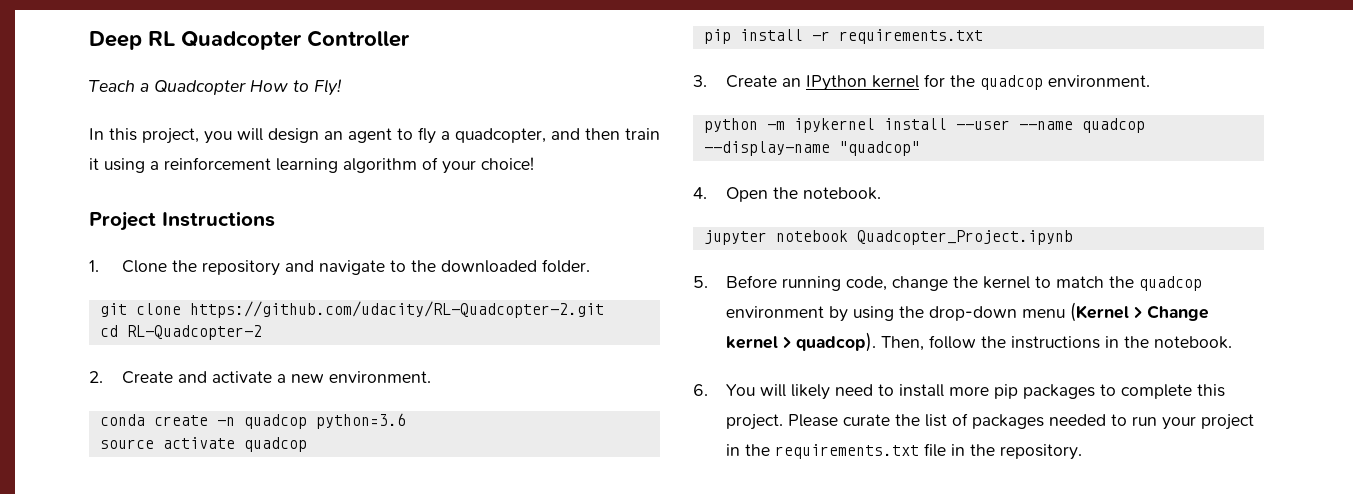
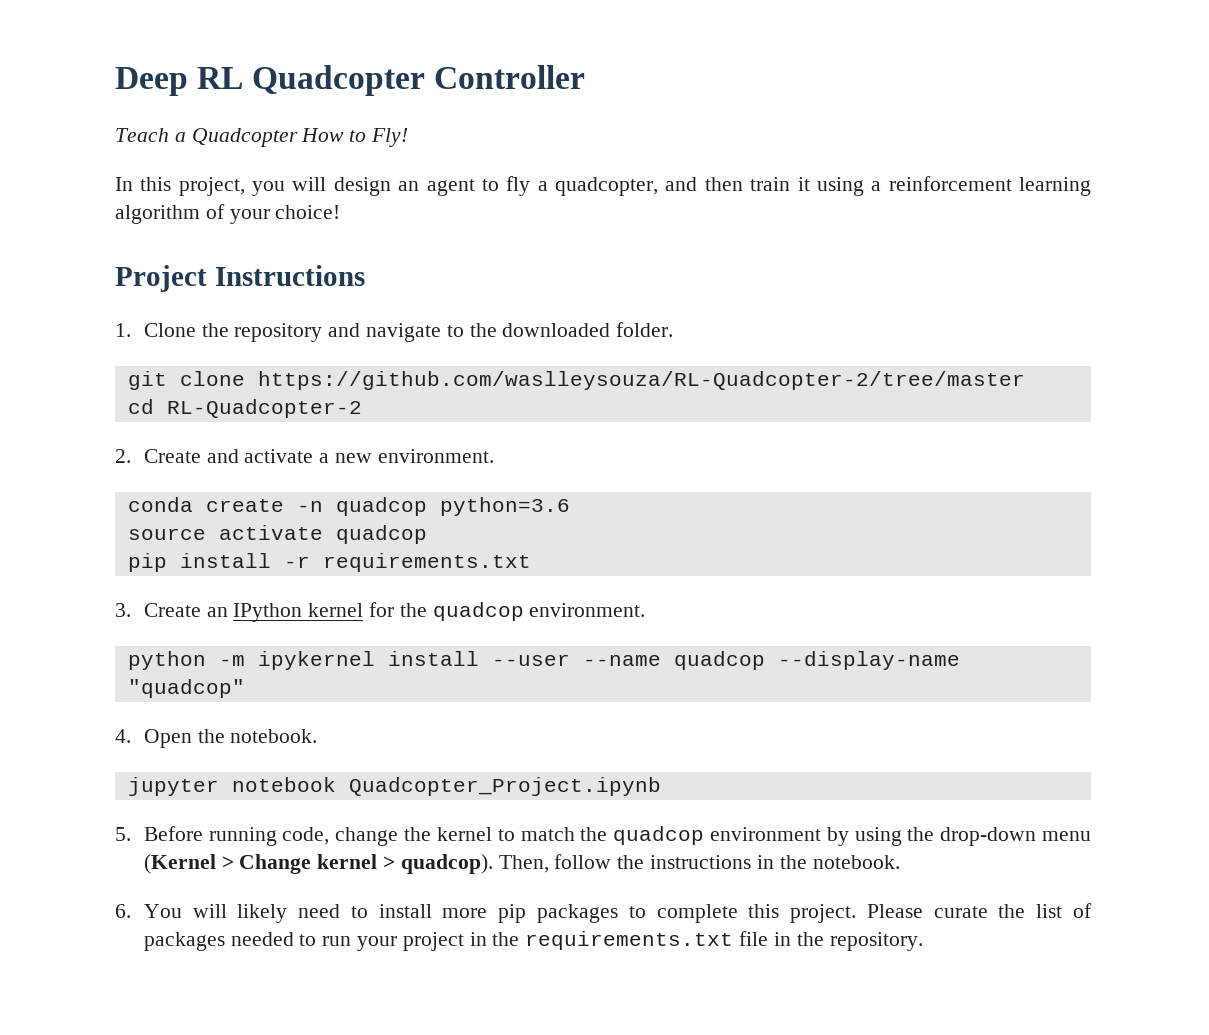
[189,301,604,318] https://github.com/udacity/RL-Quadcopter-2.git -> [257,371,1025,390] https://github.com/waslleysouza/RL-Quadcopter-2/tree/master

